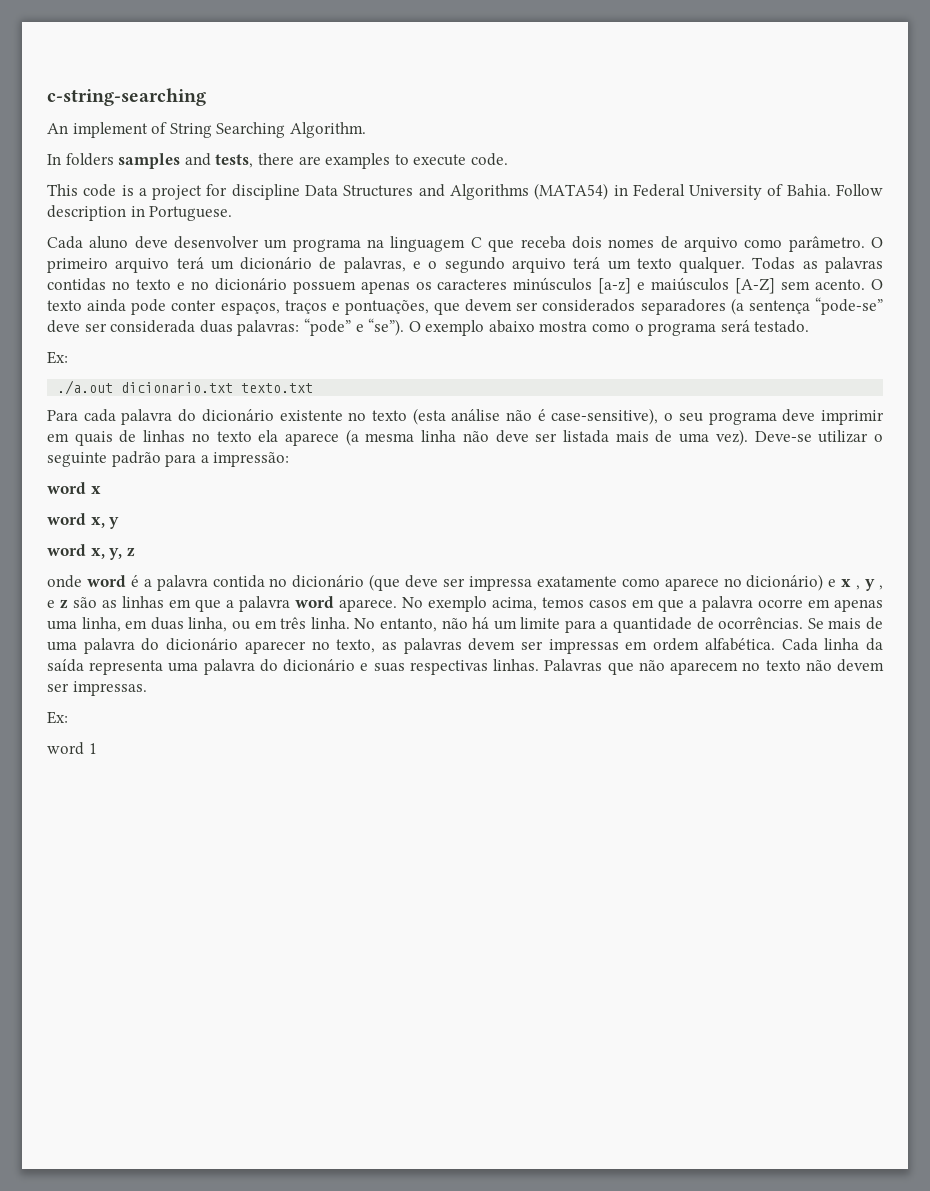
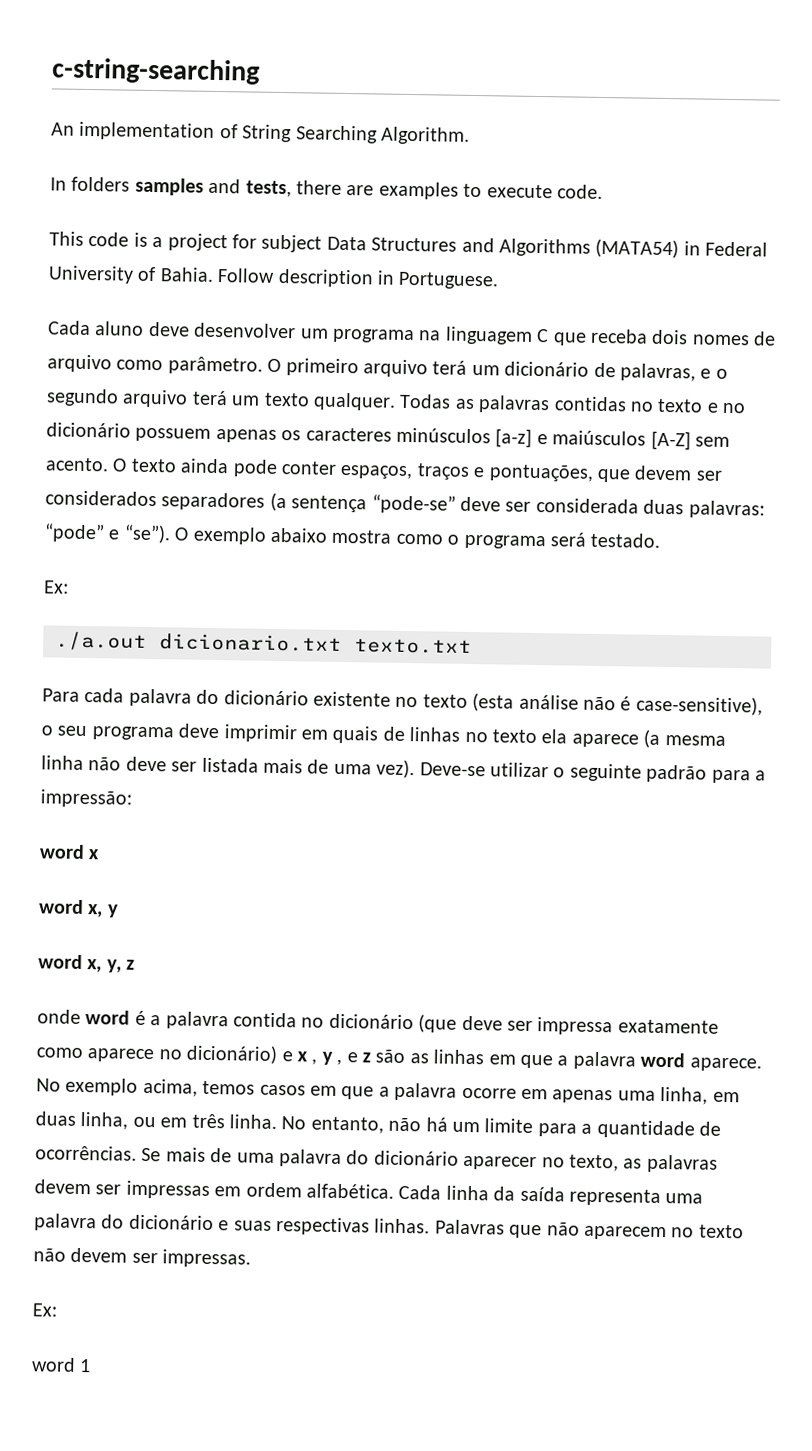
[72,122,148,138] implement -> [79,121,216,141] implementation
[231,184,300,200] discipline -> [261,234,323,253] subject

